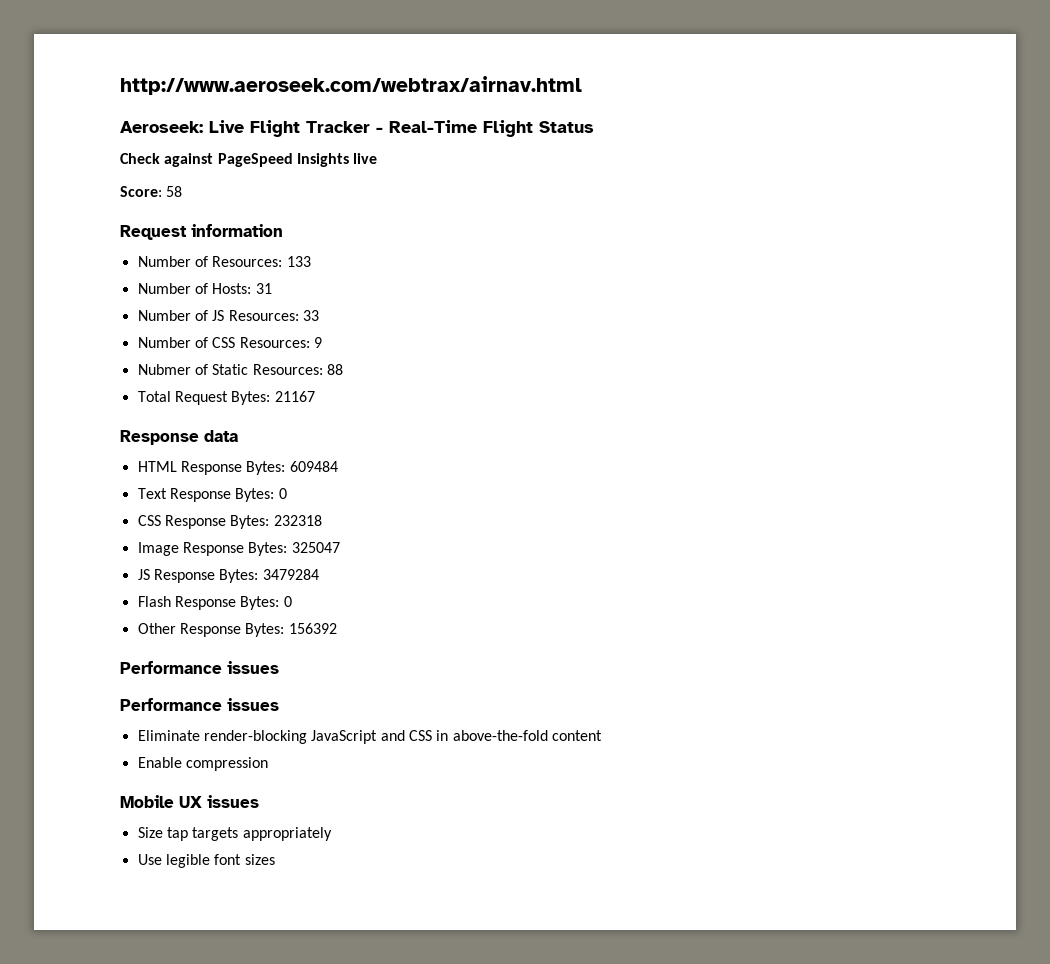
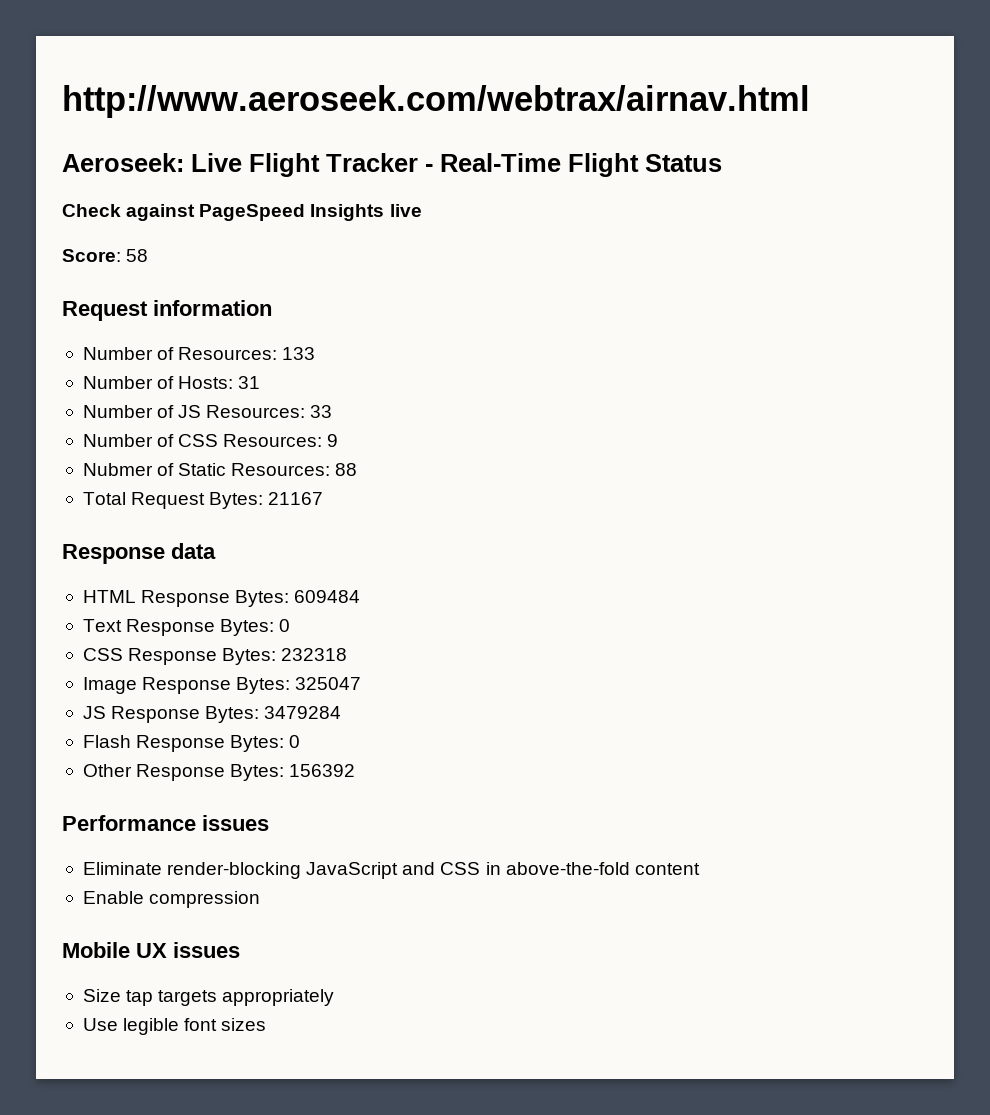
[120,698,279,711] // Performance issues -> (269, 823) none

